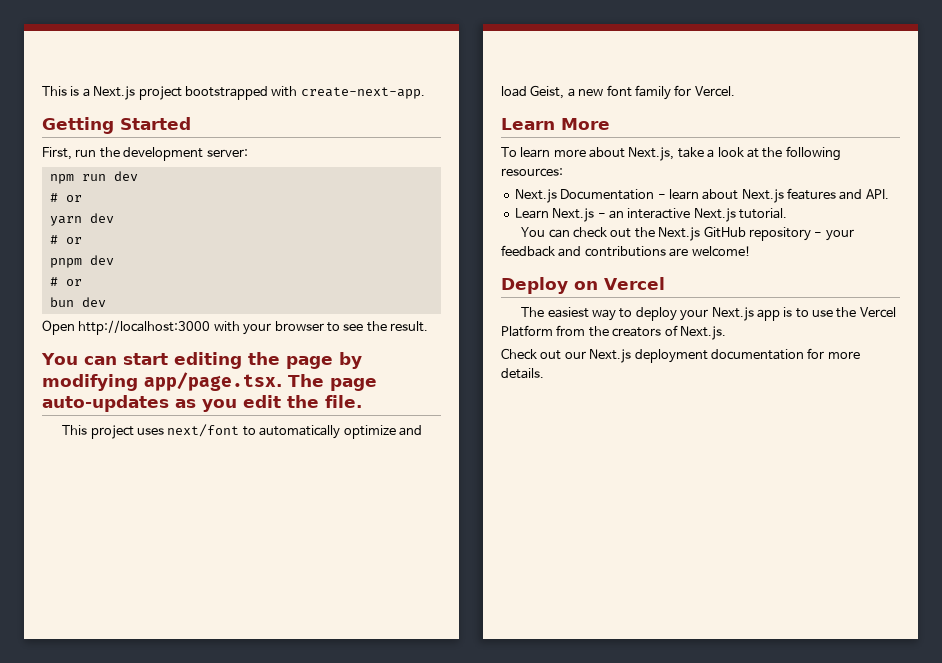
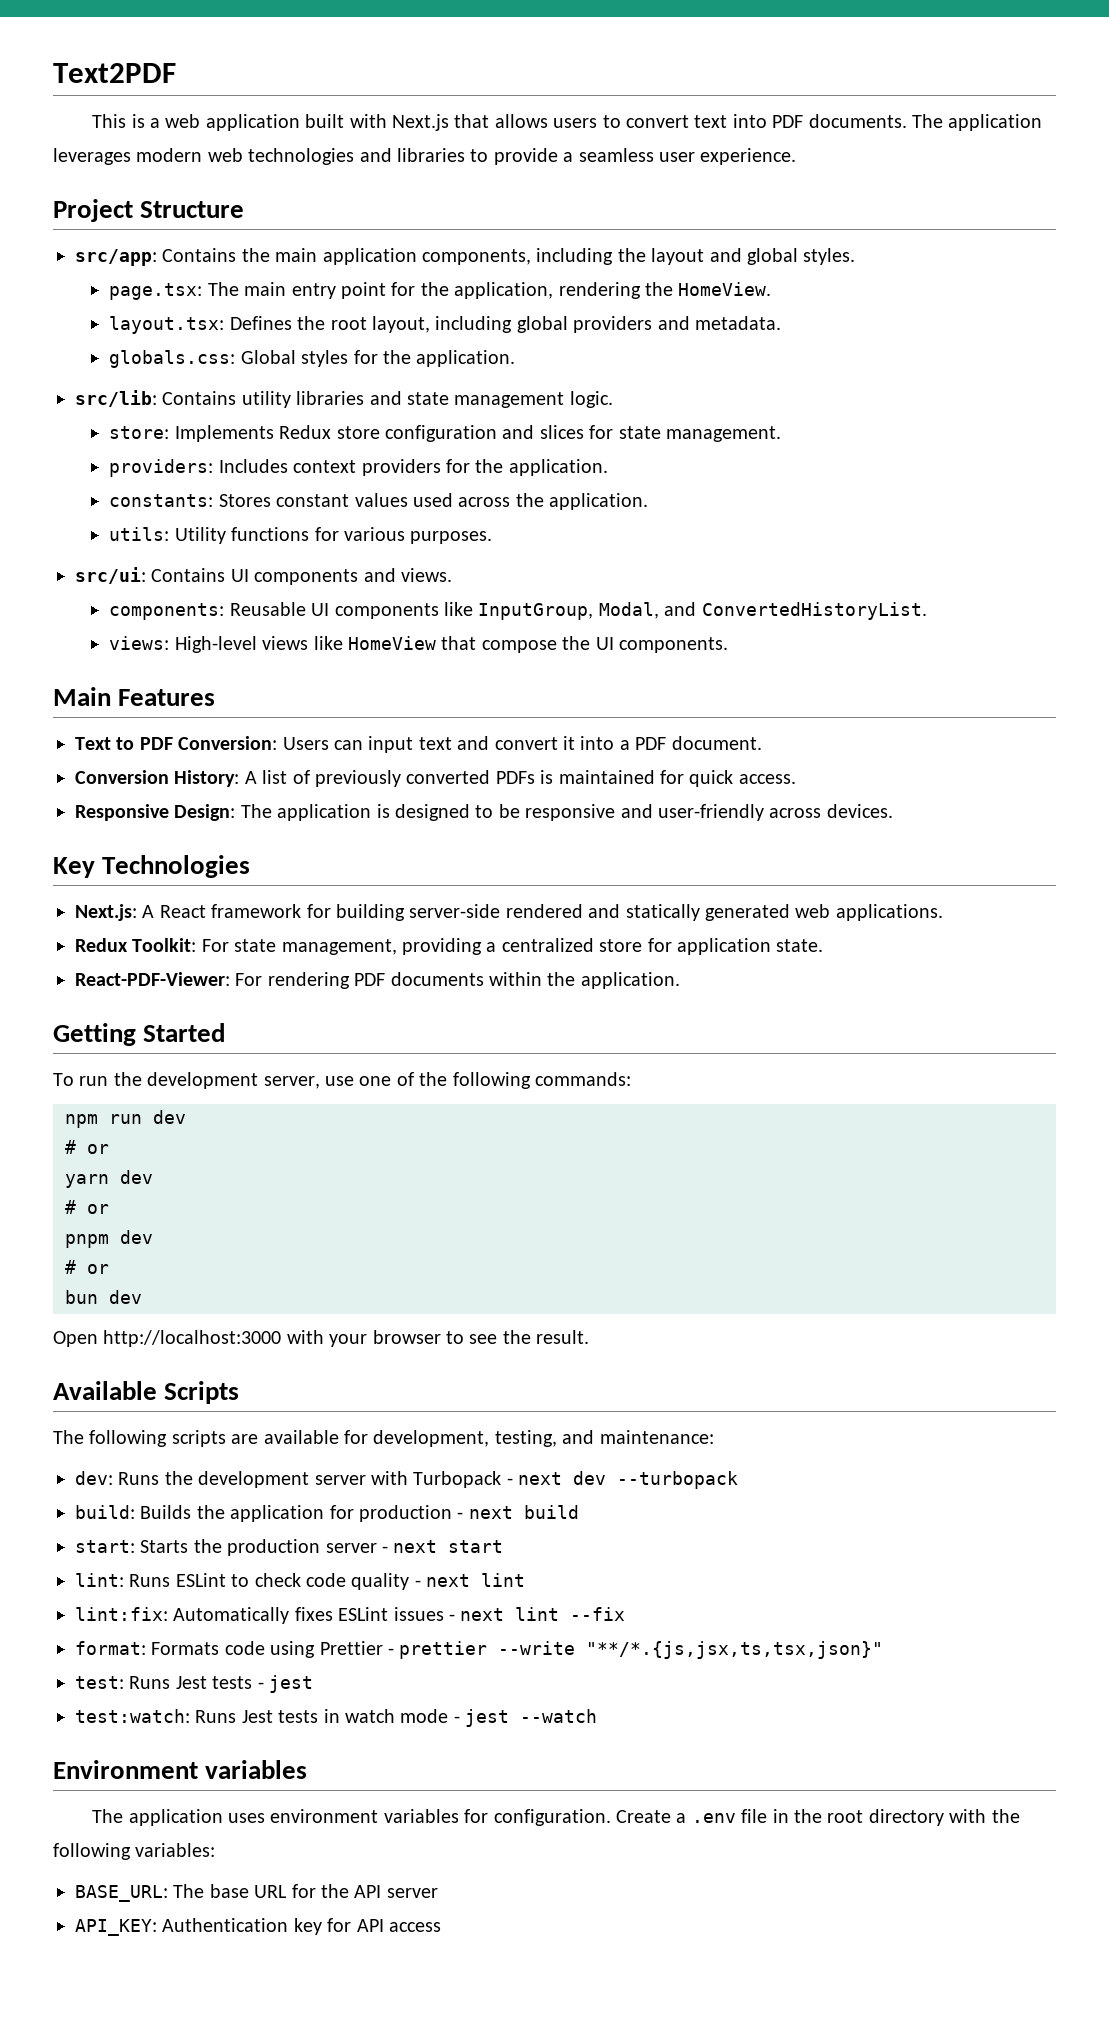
(42, 91) none -> [53,63,176,83] Text2PDF //
[93,86,425,100] Next.js project bootstrapped with create-next-app. -> [165,114,1043,131] [53,148,797,165] [53,199,245,222] [75,248,856,266] [109,282,772,300] [109,316,782,334] [109,350,516,368] [75,390,613,408] [109,425,782,442] [109,459,608,477] [109,493,649,510] [109,527,493,544] [75,567,452,585] [109,602,927,620] [109,636,729,653] [53,687,216,706] [75,736,762,753] [75,770,796,787] [75,804,893,821] [53,855,251,878] [75,904,943,921] [75,938,824,955] [75,972,680,989] web application built with Next.js that allows users to convert text into PDF documents. The application leverages modern web technologies and libraries to provide a seamless user experience. // Project Structure // src/app: Contains the main application components, including the layout and global styles. // page.tsx: The main entry point for the application, rendering the HomeView. // layout.tsx: Defines the root layout, including global providers and metadata. // globals.css: Global styles for the application. // src/lib: Contains utility libraries and state management logic. // store: Implements Redux store configuration and slices for state management. // providers: Includes context providers for the application. // constants: Stores constant values used across the application. // utils: Utility functions for various purposes. // src/ui: Contains UI components and views. // components: Reusable UI components like InputGroup, Modal, and ConvertedHistoryList. // views: High-level views like HomeView that compose the UI components. // Main Features // Text to PDF Conversion: Users can input text and convert it into a PDF document. // Conversion History: A list of previously converted PDFs is maintained for quick access. // Responsive Design: The application is designed to be responsive and user-friendly across devices. // Key Technologies // Next.js: A React framework for building server-side rendered and statically generated web applications. // Redux Toolkit: For state management, providing a centralized store for application state. // React-PDF-Viewer: For rendering PDF documents within the application.
[42,147,72,160] First, -> [53,1073,74,1086] To
[206,149,248,157] server: -> [263,1072,631,1089] server, use one of the following commands:
[41,352,362,369] [42,372,377,391] [42,395,362,412] [62,424,422,439] [501,85,735,100] [501,118,610,130] [501,146,841,161] [501,168,563,177] [514,188,889,203] [514,208,787,222] [521,226,854,241] [501,245,751,257] [501,277,665,294] [521,307,896,321] [501,325,726,340] [501,348,860,363] [501,368,544,379] You can start editing the page by modifying app/page.tsx. The page auto-updates as you edit the file. // This project uses next/font to automatically optimize and load Geist, a new font family for Vercel. // Learn More // To learn more about Next.js, take a look at the following resources: // Next.js Documentation - learn about Next.js features and API. // Learn Next.js - an interactive Next.js tutorial. // You can check out the Next.js GitHub repository - your feedback and contributions are welcome! // Deploy on Vercel // The easiest way to deploy your Next.js app is to use the Vercel Platform from the creators of Next.js. // Check out our Next.js deployment documentation for more details. -> [53,1381,240,1404] [53,1430,714,1447] [75,1471,739,1489] [75,1505,579,1522] [75,1539,504,1556] [75,1573,526,1590] [75,1607,626,1624] [75,1641,884,1659] [75,1675,313,1693] [75,1709,598,1727] [53,1760,308,1779] [92,1809,1020,1826] [53,1843,216,1860] [75,1884,438,1902] [75,1918,441,1936] Available Scripts // The following scripts are available for development, testing, and maintenance: // dev: Runs the development server with Turbopack - next dev --turbopack // build: Builds the application for production - next build // start: Starts the production server - next start // lint: Runs ESLint to check code quality - next lint // lint:fix: Automatically fixes ESLint issues - next lint --fix // format: Formats code using Prettier - prettier --write "**/*.{js,jsx,ts,tsx,json}" // test: Runs Jest tests - jest // test:watch: Runs Jest tests in watch mode - jest --watch // Environment variables // The application uses environment variables for configuration. Create a .env file in the root directory with the following variables: // BASE_URL: The base URL for the API server // API_KEY: Authentication key for API access

